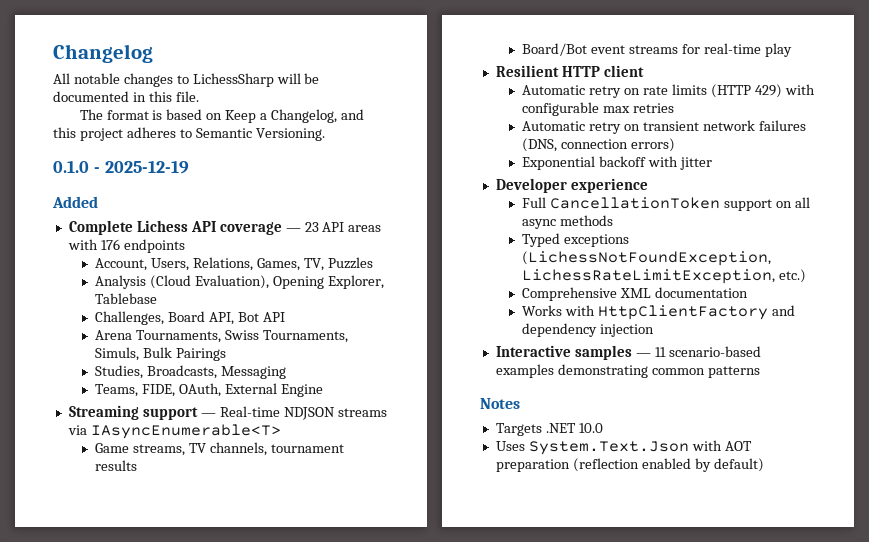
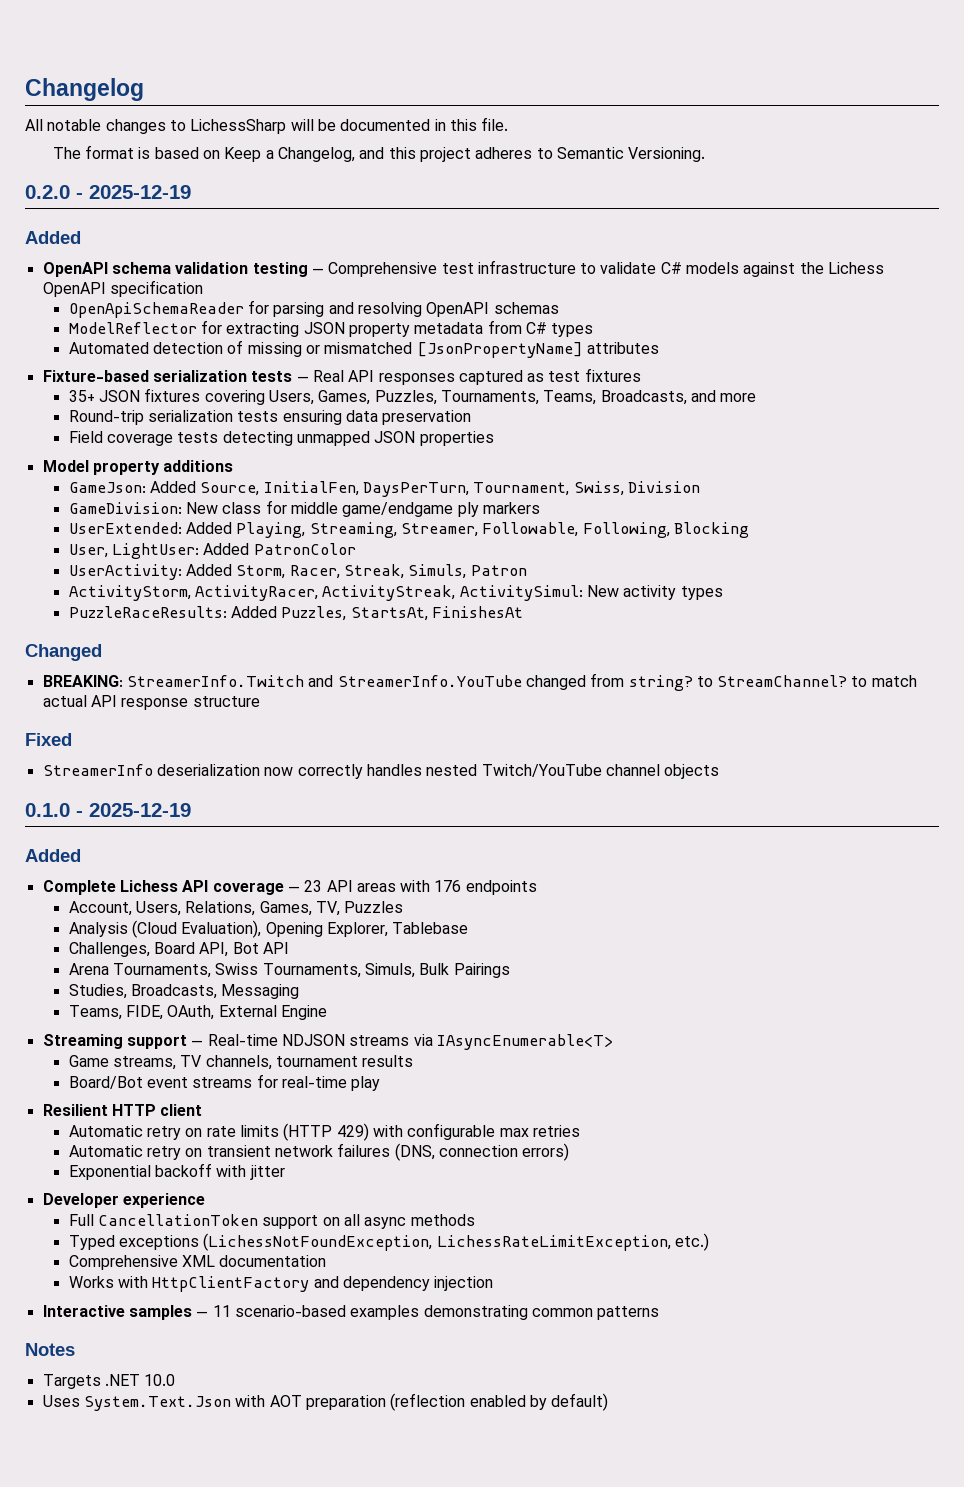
(325, 134) none -> [25,185,191,199] [25,231,81,244] [42,260,885,277] [42,280,203,297] [68,300,559,318] [68,320,594,337] [68,340,659,358] [42,368,641,385] [68,388,757,405] [68,410,472,425] [68,431,494,446] [42,460,234,475] [68,481,700,497] [68,500,540,517] [68,522,749,538] [68,543,356,559] [68,564,527,580] [68,585,723,601] [68,606,524,621] [25,644,102,661] [42,673,917,691] [42,695,260,710] [25,733,72,746] [42,764,720,779] // 0.2.0 - 2025-12-19 // Added // OpenAPI schema validation testing — Comprehensive test infrastructure to validate C# models against the Lichess OpenAPI specification // OpenApiSchemaReader for parsing and resolving OpenAPI schemas // ModelReflector for extracting JSON property metadata from C# types // Automated detection of missing or mismatched [JsonPropertyName] attributes // Fixture-based serialization tests — Real API responses captured as test fixtures // 35+ JSON fixtures covering Users, Games, Puzzles, Tournaments, Teams, Broadcasts, and more // Round-trip serialization tests ensuring data preservation // Field coverage tests detecting unmapped JSON properties // Model property additions // GameJson: Added Source, InitialFen, DaysPerTurn, Tournament, Swiss, Division // GameDivision: New class for middle game/endgame ply markers // UserExtended: Added Playing, Streaming, Streamer, Followable, Following, Blocking // User, LightUser: Added PatronColor // UserActivity: Added Storm, Racer, Streak, Simuls, Patron // ActivityStorm, ActivityRacer, ActivityStreak, ActivitySimul: New activity types // PuzzleRaceResults: Added Puzzles, StartsAt, FinishesAt // Changed // BREAKING: StreamerInfo.Twitch and StreamerInfo.YouTube changed from string? to StreamChannel? to match actual API response structure // Fixed // StreamerInfo deserialization now correctly handles nested Twitch/YouTube channel objects

